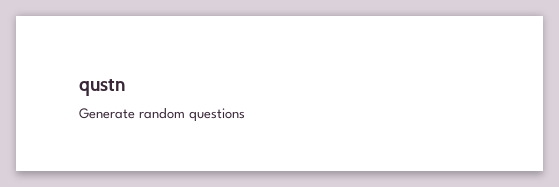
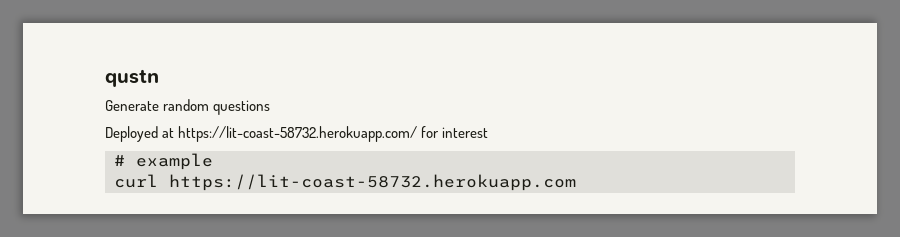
(245, 115) none -> [105,126,489,142] [114,153,213,170] [114,174,576,191] // Deployed at https://lit-coast-58732.herokuapp.com/ for interest // # example // curl https://lit-coast-58732.herokuapp.com

